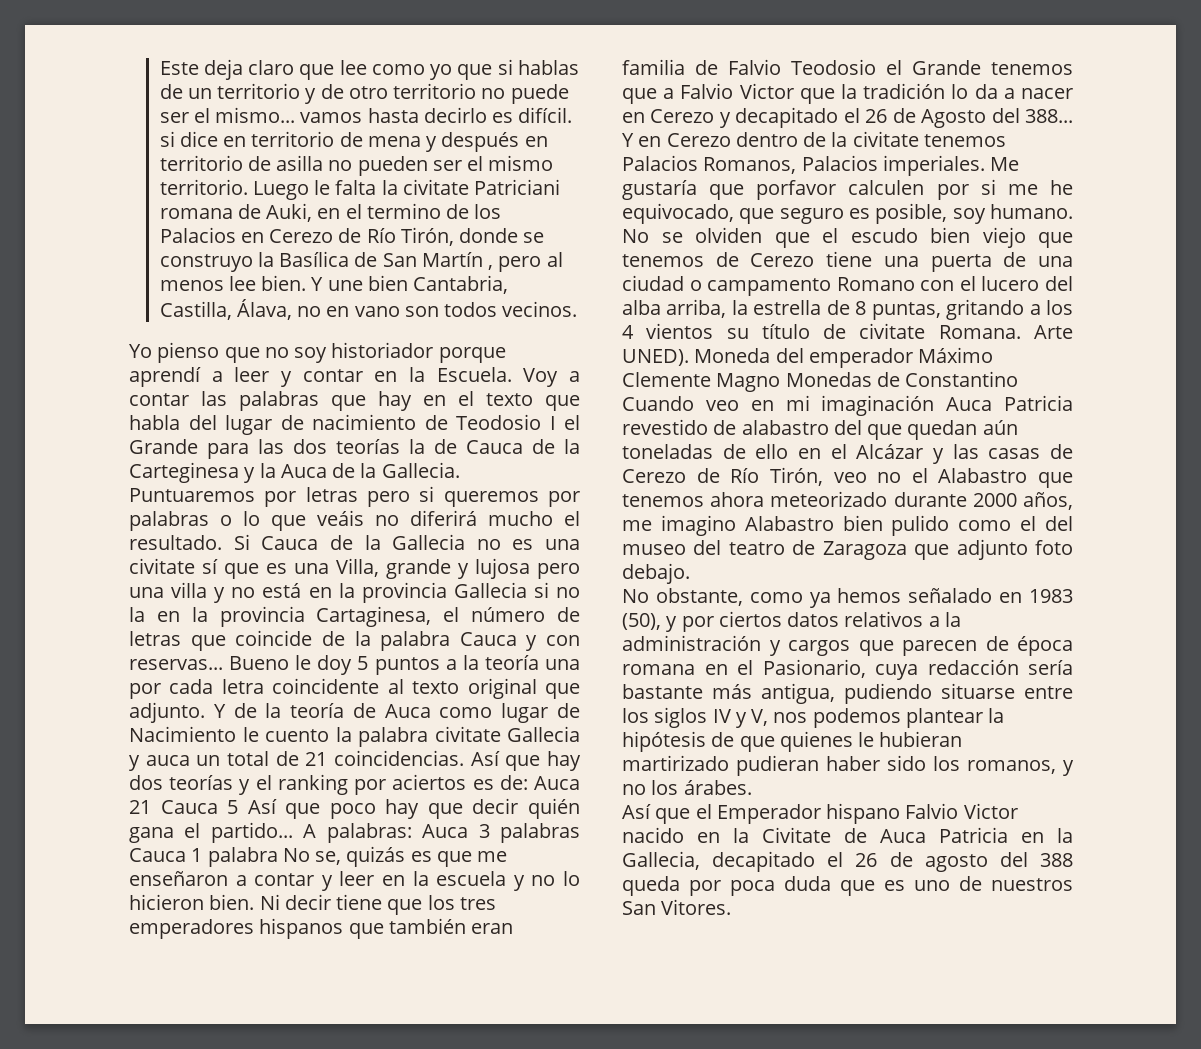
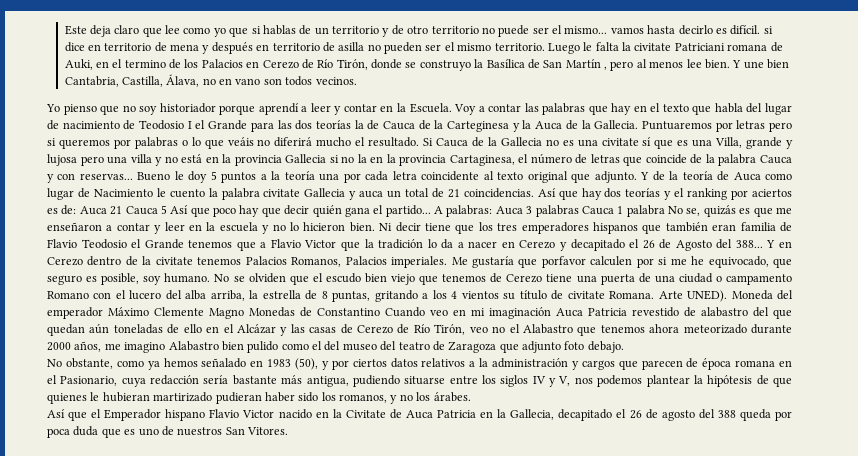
[728,59,782,75] Falvio -> [47,239,77,248] Flavio
[680,83,734,99] Falvio -> [270,239,301,248] Flavio
[905,803,959,819] Falvio -> [209,409,240,418] Flavio

